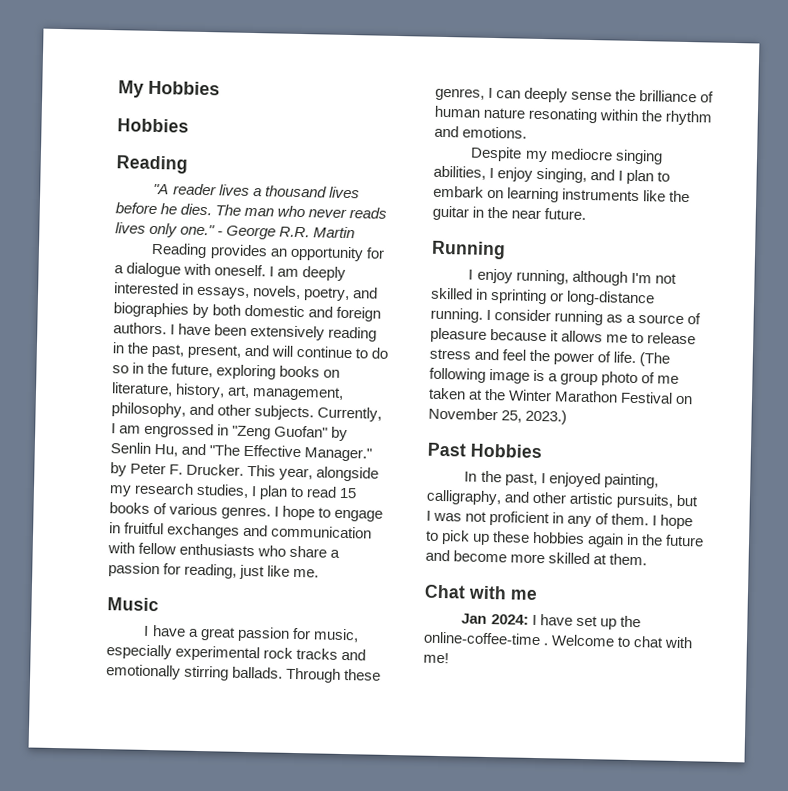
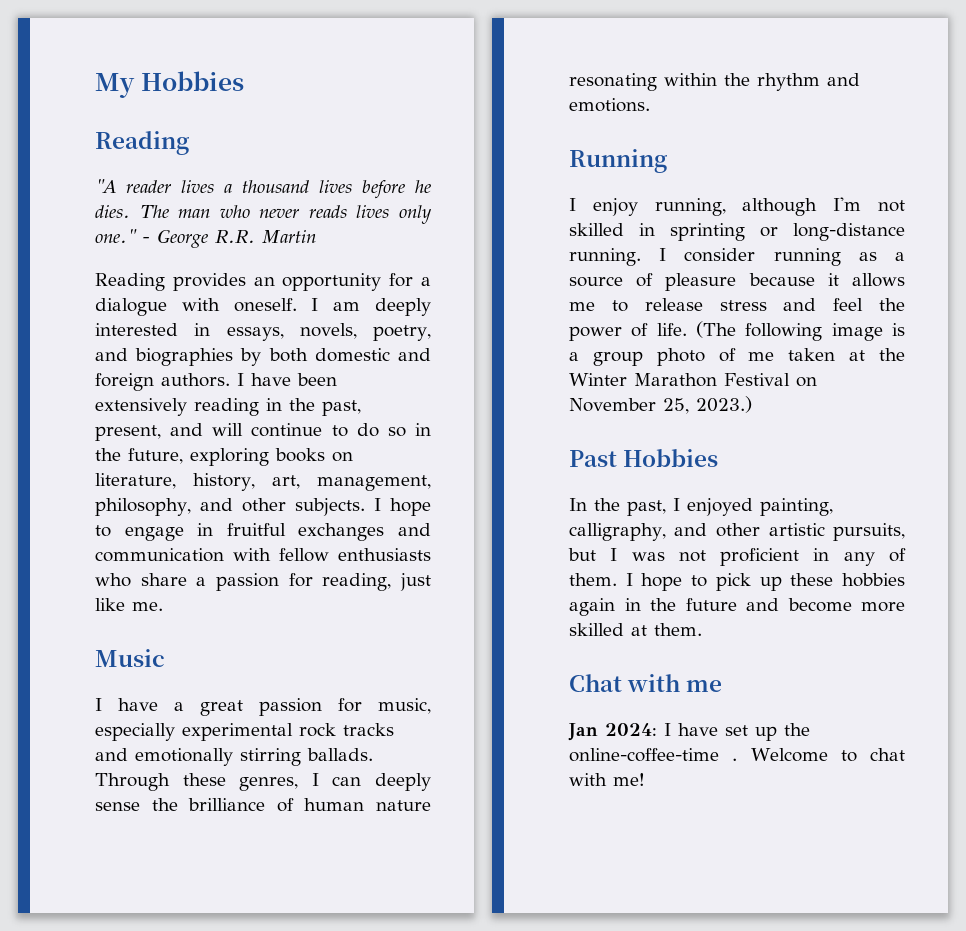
[117,118,189,133] // Hobbies -> (244, 81) none
[317,406,383,422] [111,422,349,442] [110,442,373,462] [110,462,380,482] [109,482,358,500] [109,502,272,520] Currently, I am engrossed in "Zeng Guofan" by Senlin Hu, and "The Effective Manager." by Peter F. Drucker. This year, alongside my research studies, I plan to read 15 books of various genres. -> (365, 507) none
[470,146,663,165] [433,165,671,185] [433,185,691,203] [432,205,587,221] // Despite my mediocre singing abilities, I enjoy singing, and I plan to embark on learning instruments like the guitar in the near future. -> (650, 105) none

